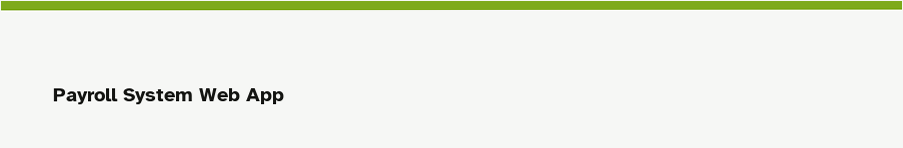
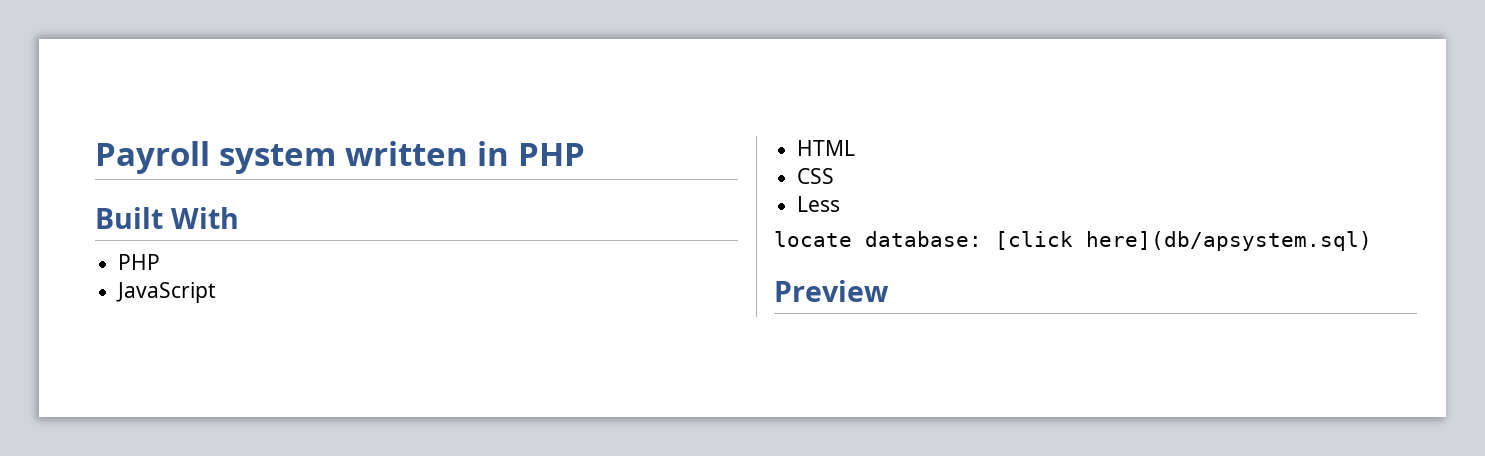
[123,88,285,105] System Web App -> [219,141,585,174] [95,207,239,229] [118,254,161,270] [116,282,217,303] [797,140,856,156] [797,168,835,184] [797,196,841,212] [774,231,1372,251] [774,280,889,302] system written in PHP // Built With // PHP // JavaScript // HTML // CSS // Less // locate database: [click here](db/apsystem.sql) // Preview

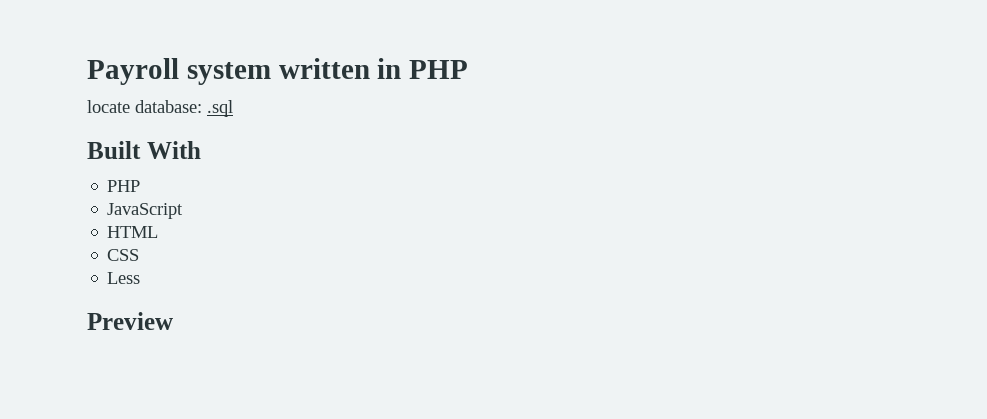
(585, 154) none -> [87,100,233,117] // locate database: .sql
[774,231,1372,251] // locate database: [click here](db/apsystem.sql) -> (141, 278) none

